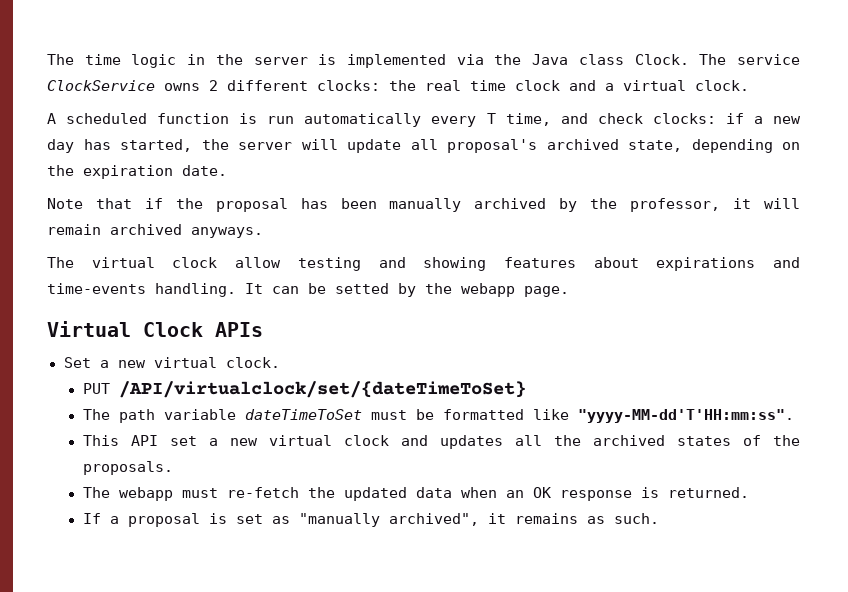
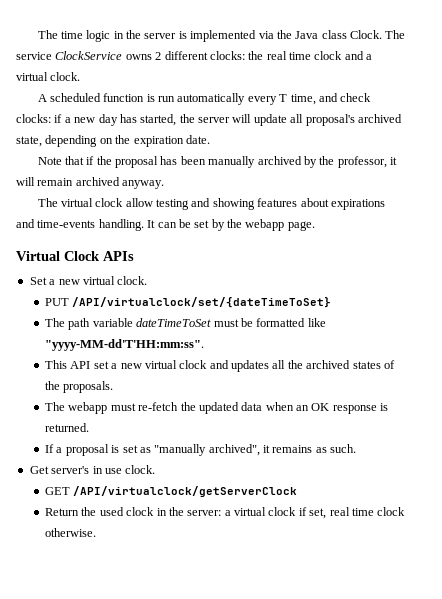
[191,227,263,238] anyways. -> [122,180,165,189] anyway.
[335,283,389,294] setted -> [194,220,210,228] set
(659, 518) none -> [29,465,156,474] [45,486,298,497] [45,507,406,519] [45,528,97,537] // Get server's in use clock. // GET /API/virtualclock/getServerClock // Return the used clock in the server: a virtual clock if set, real time clock otherwise.

